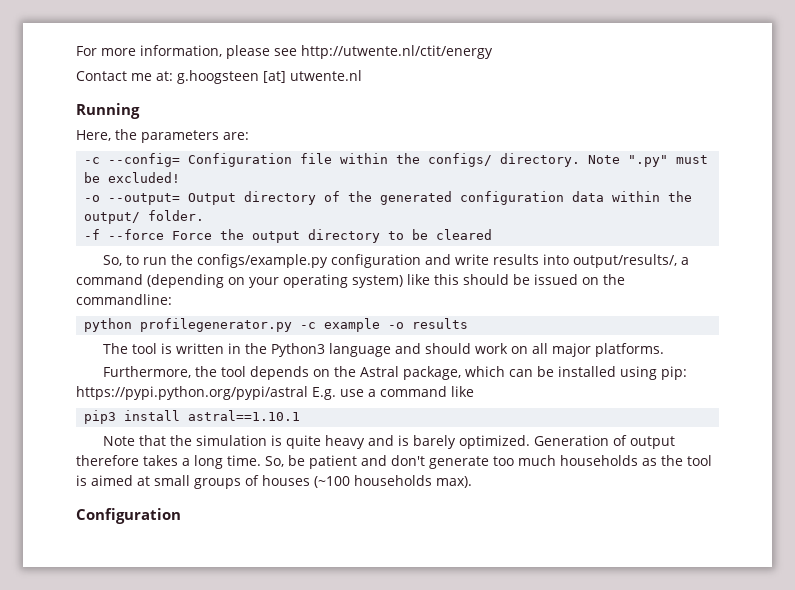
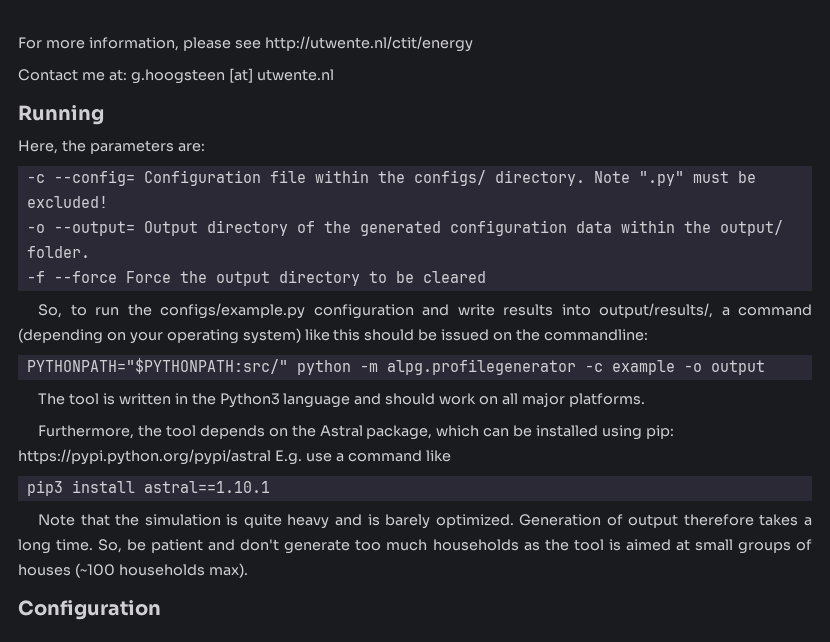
[84,318,293,332] python profilegenerator.py -> [26,358,576,375] PYTHONPATH="$PYTHONPATH:src/" python -m alpg.profilegenerator
[412,318,469,329] results -> [710,360,765,375] output

